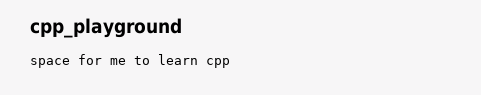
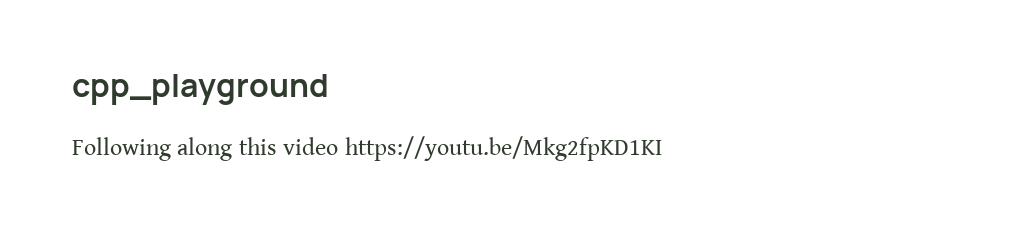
[30,54,230,68] space for me to learn cpp -> [72,136,662,161] Following along this video https://youtu.be/Mkg2fpKD1KI

